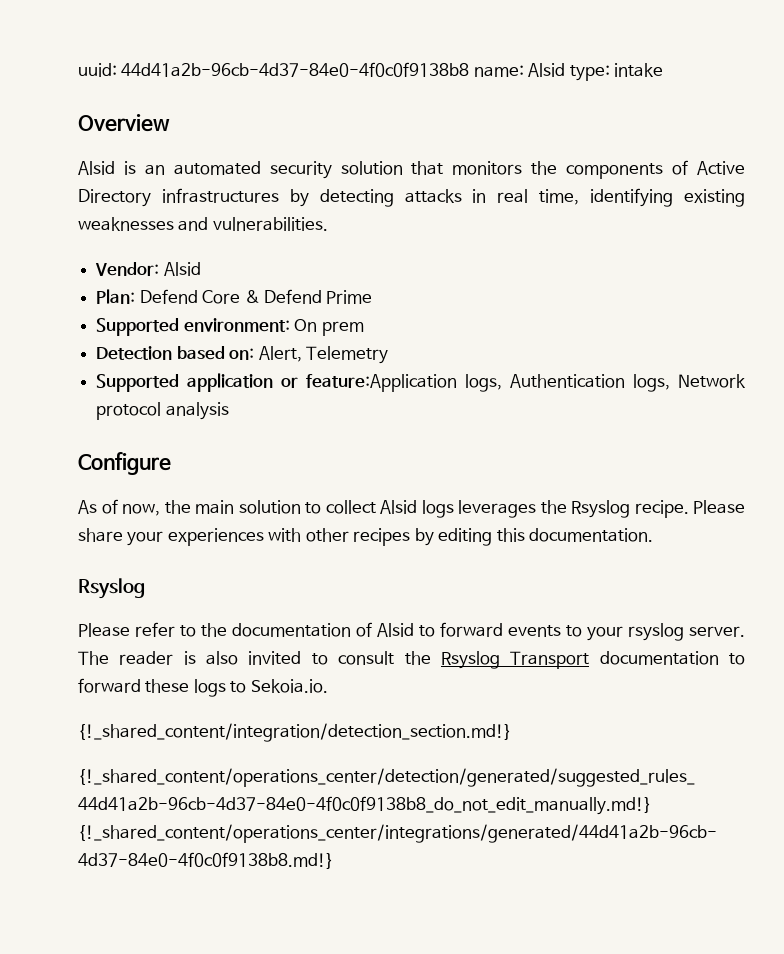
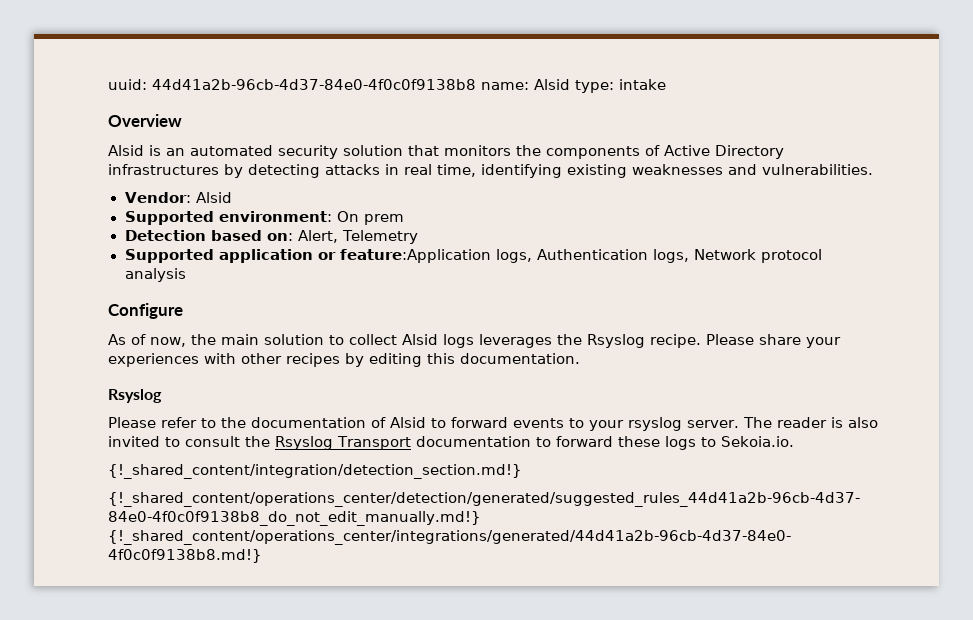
[96,289,373,304] // Plan: Defend Core & Defend Prime -> (232, 197) none

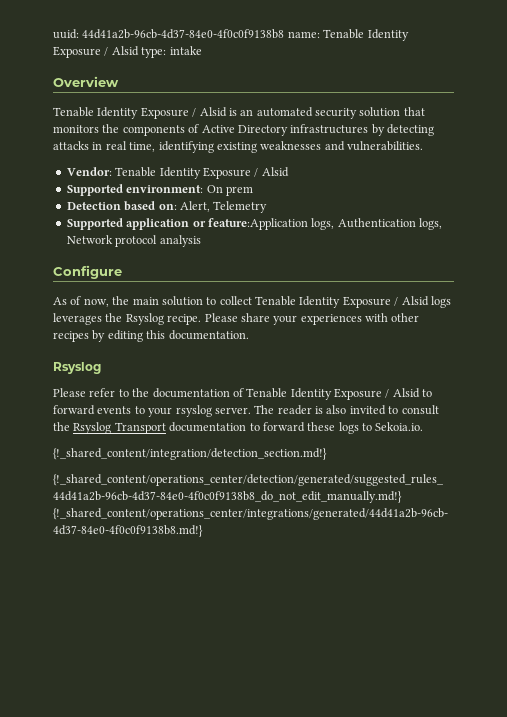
(529, 86) none -> [323,29,409,41] [53,46,109,58] Tenable Identity Exposure /
(182, 120) none -> [53,107,197,119] Tenable Identity Exposure /
(191, 197) none -> [115,167,259,179] Tenable Identity Exposure /
(397, 339) none -> [255,296,399,308] Tenable Identity Exposure /
(386, 422) none -> [246,388,390,400] Tenable Identity Exposure /

